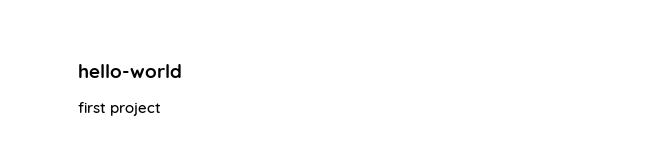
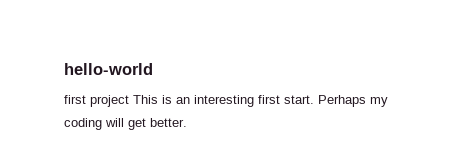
(162, 109) none -> [133,95,388,107] [64,118,187,130] This is an interesting first start. Perhaps my coding will get better.

